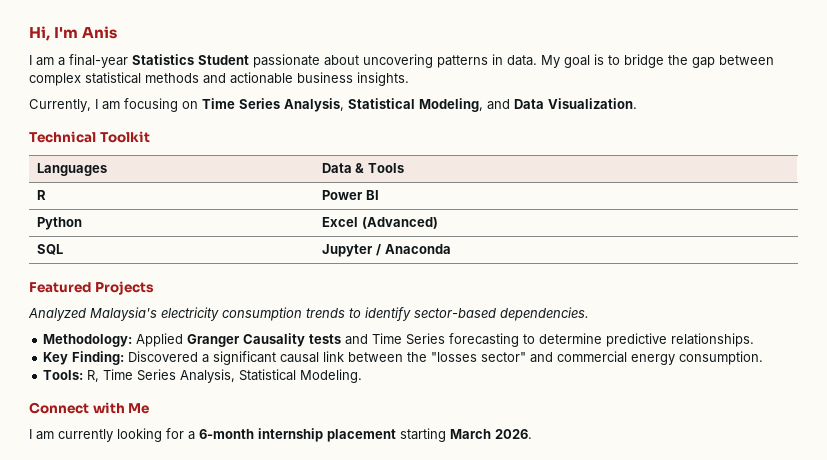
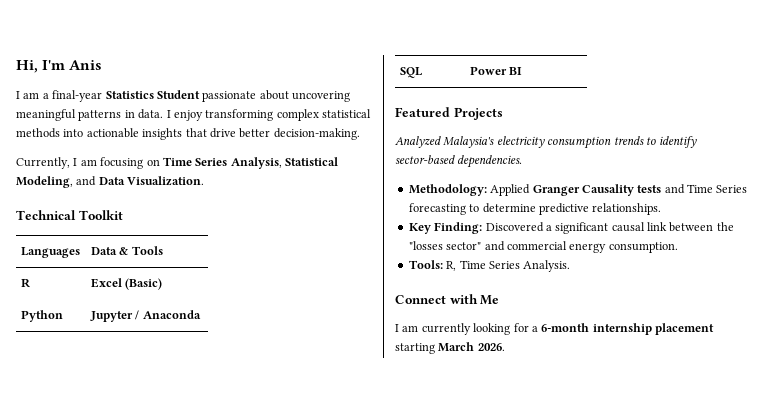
(433, 61) none -> [16,109,76,121] meaningful
[541,54,774,68] [29,72,409,86] My goal is to bridge the gap between complex statistical methods and actionable business insights. -> [166,109,371,121] [16,128,360,140] I enjoy transforming complex statistical methods into actionable insights that drive better decision-making.
[321,190,379,200] Power BI -> [91,278,163,290] Excel (Basic)
[321,217,438,229] [36,244,63,255] | Excel (Advanced) // SQL -> (64, 316) none
(451, 249) none -> [400,67,423,78] [470,66,523,75] // SQL | Power BI
[180,369,363,383] Analysis, Statistical Modeling. -> [523,260,571,272] Analysis.

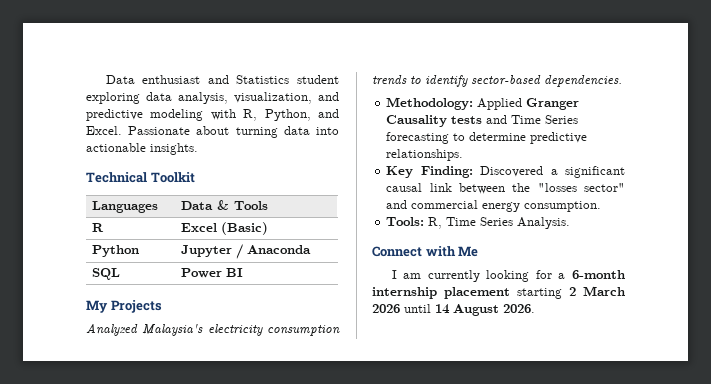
[16,60,103,73] [16,90,350,102] [16,109,371,121] [16,128,360,140] [16,157,338,169] [16,176,205,188] Hi, I'm Anis // I am a final-year Statistics Student passionate about uncovering meaningful patterns in data. I enjoy transforming complex statistical methods into actionable insights that drive better decision-making. // Currently, I am focusing on Time Series Analysis, Statistical Modeling, and Data Visualization. -> [105,75,339,84] [86,92,339,104] [86,109,339,121] [86,126,339,138] [86,143,198,155] Data enthusiast and Statistics student exploring data analysis, visualization, and predictive modeling with R, Python, and Excel. Passionate about turning data into actionable insights.
[395,107,450,117] Featured -> [86,300,108,313] My
[438,342,475,352] March -> [569,286,625,296] [372,304,499,316] 2 March 2026 until 14 August

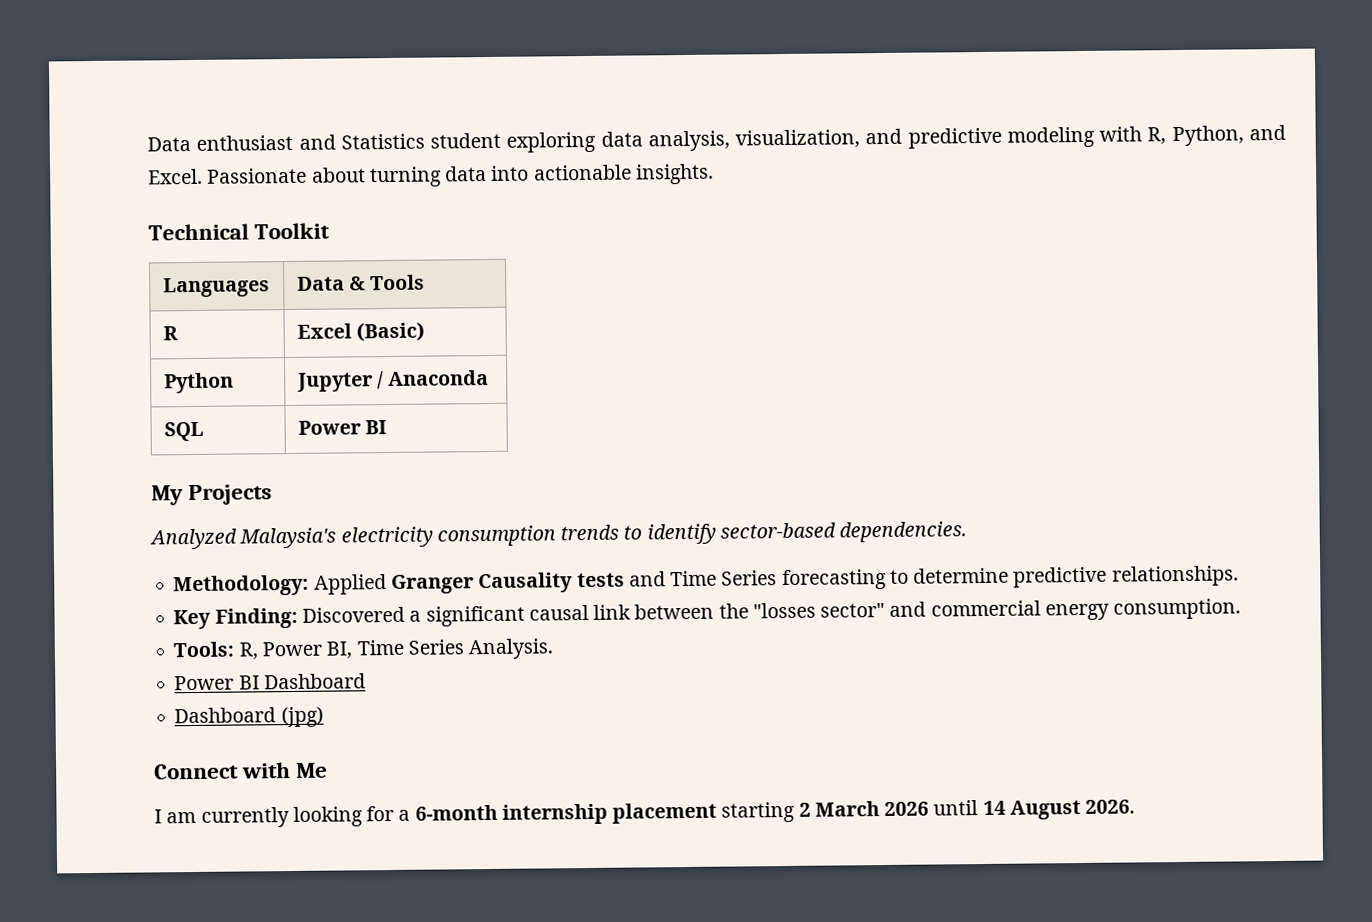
(443, 223) none -> [261,641,353,659] Power BI,
(571, 223) none -> [174,673,366,691] [174,706,324,728] // Power BI Dashboard // Dashboard (jpg)

